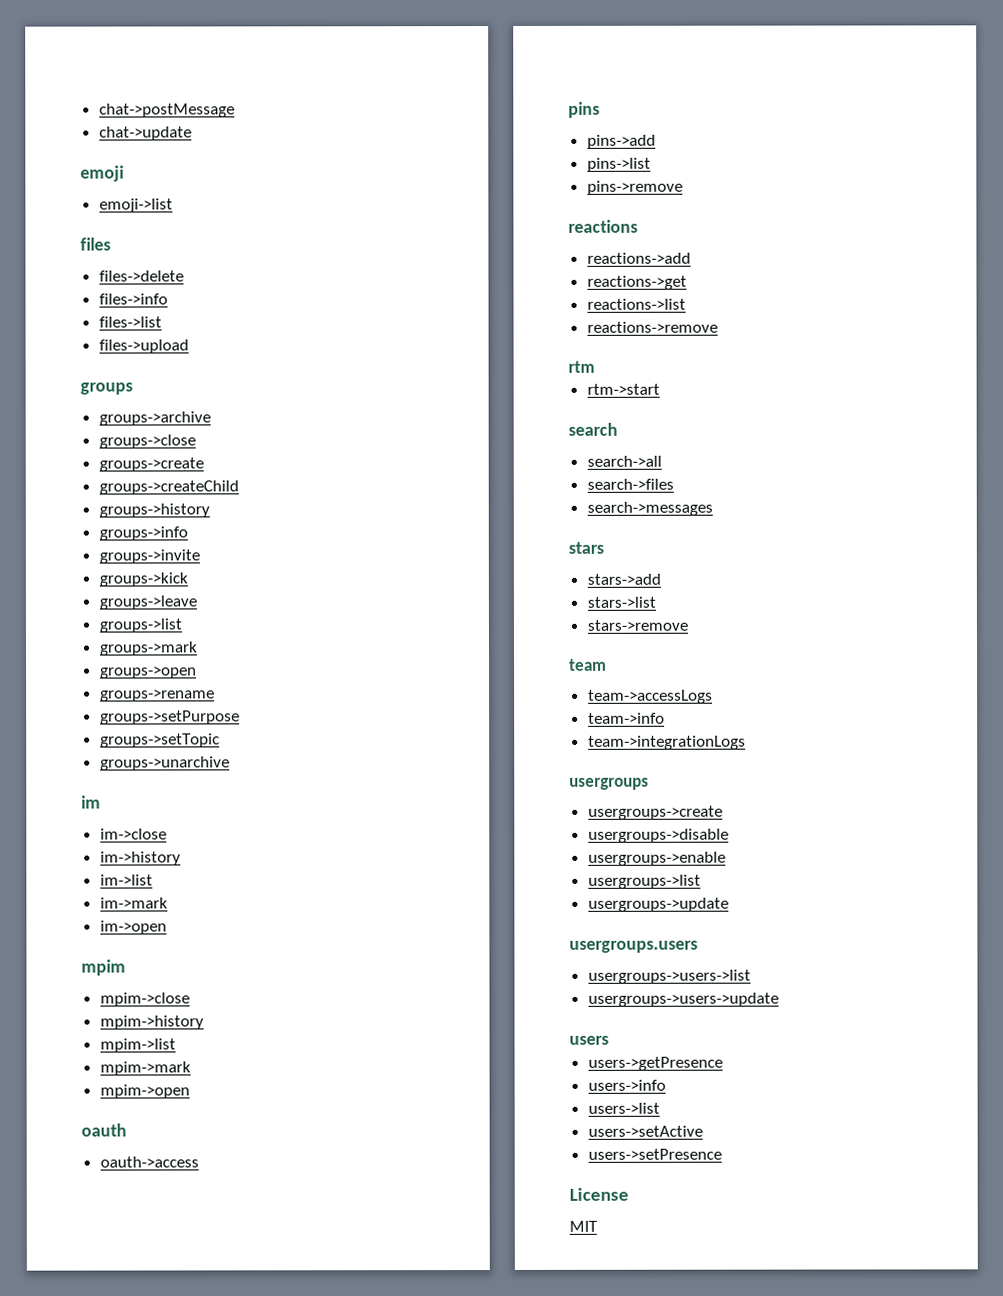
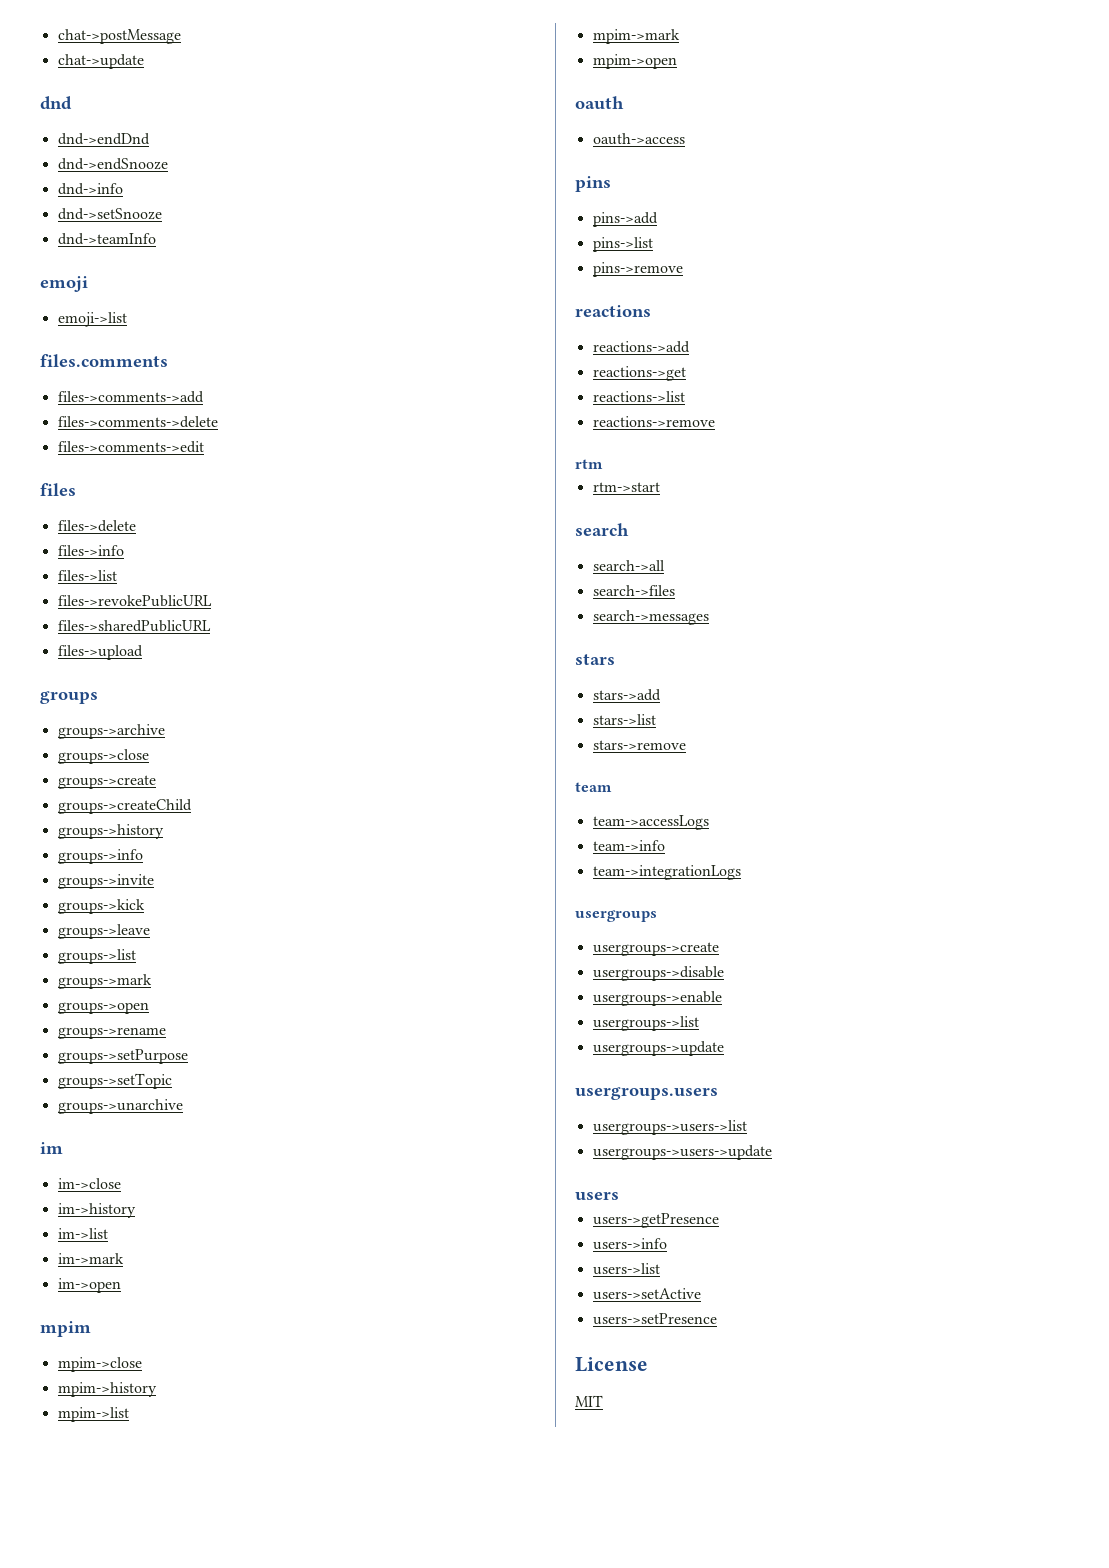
[80,165,124,182] [98,198,173,213] emoji // emoji->list -> [40,96,72,110] [57,133,150,145] [57,158,168,170] [57,183,123,195] [57,208,162,220] [57,233,156,245] [40,276,88,292] [57,312,127,327] [40,354,168,367] [57,391,204,403] [57,416,218,428] [57,441,204,453] dnd // dnd->endDnd // dnd->endSnooze // dnd->info // dnd->setSnooze // dnd->teamInfo // emoji // emoji->list // files.comments // files->comments->add // files->comments->delete // files->comments->edit
(162, 322) none -> [57,595,212,607] [57,620,211,632] // files->revokePublicURL // files->sharedPublicURL

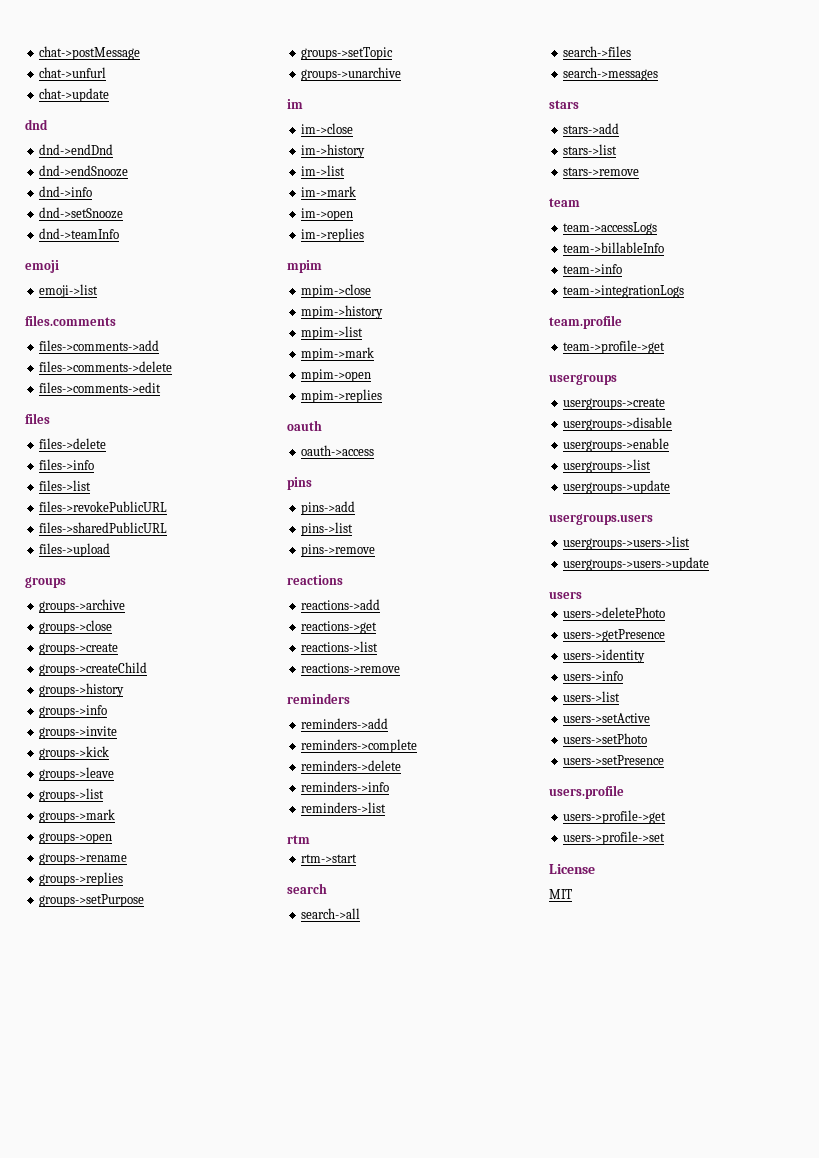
(181, 36) none -> [38,67,106,78] // chat->unfurl
(166, 1033) none -> [38,872,123,886] // groups->replies
(121, 1285) none -> [300,228,364,242] // im->replies
(677, 61) none -> [300,389,382,403] // mpim->replies
(715, 421) none -> [287,693,350,704] [300,718,388,729] [300,739,417,753] [300,760,401,771] [300,781,389,792] [300,802,386,813] // reminders // reminders->add // reminders->complete // reminders->delete // reminders->info // reminders->list
(709, 822) none -> [562,242,664,253] // team->billableInfo
(741, 872) none -> [549,315,622,329] [562,340,665,354] // team.profile // team->profile->get
(619, 1196) none -> [562,607,665,618] // users->deletePhoto
(719, 1220) none -> [562,649,645,663] // users->identity
(701, 1294) none -> [562,733,647,744] // users->setPhoto
(717, 1319) none -> [549,785,624,799] [562,810,666,824] [562,831,665,845] // users.profile // users->profile->get // users->profile->set

